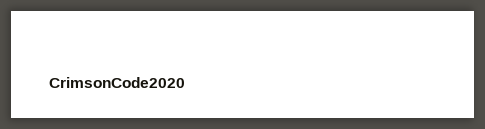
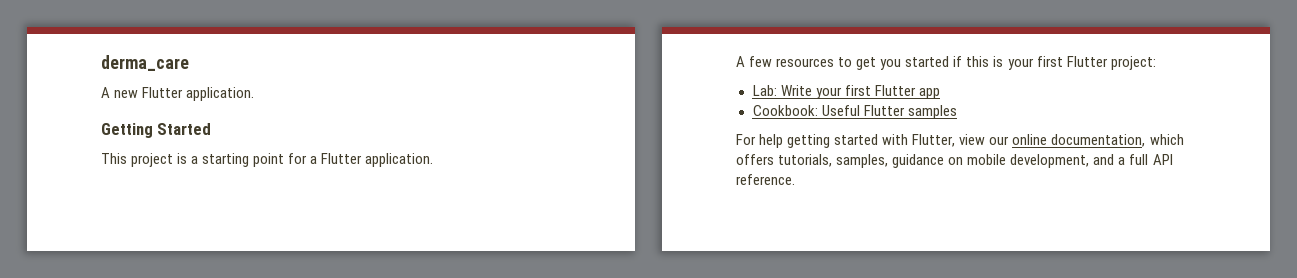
[49,77,185,88] CrimsonCode2020 -> [101,55,189,71] [101,87,255,101] [101,123,212,138] [101,153,434,167] [736,56,1156,70] [752,85,940,99] [752,105,957,119] [736,134,1184,148] [736,154,1173,168] [736,174,795,185] derma_care // A new Flutter application. // Getting Started // This project is a starting point for a Flutter application. // A few resources to get you started if this is your first Flutter project: // Lab: Write your first Flutter app // Cookbook: Useful Flutter samples // For help getting started with Flutter, view our online documentation, which offers tutorials, samples, guidance on mobile development, and a full API reference.

